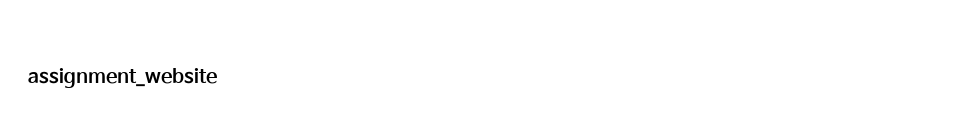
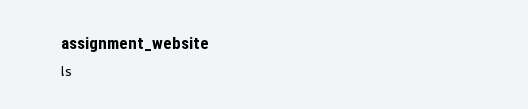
(217, 78) none -> [61,66,72,76] // ls

